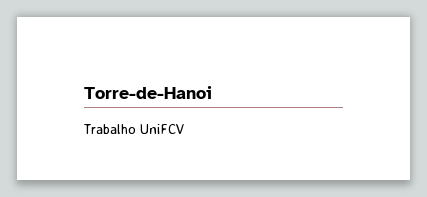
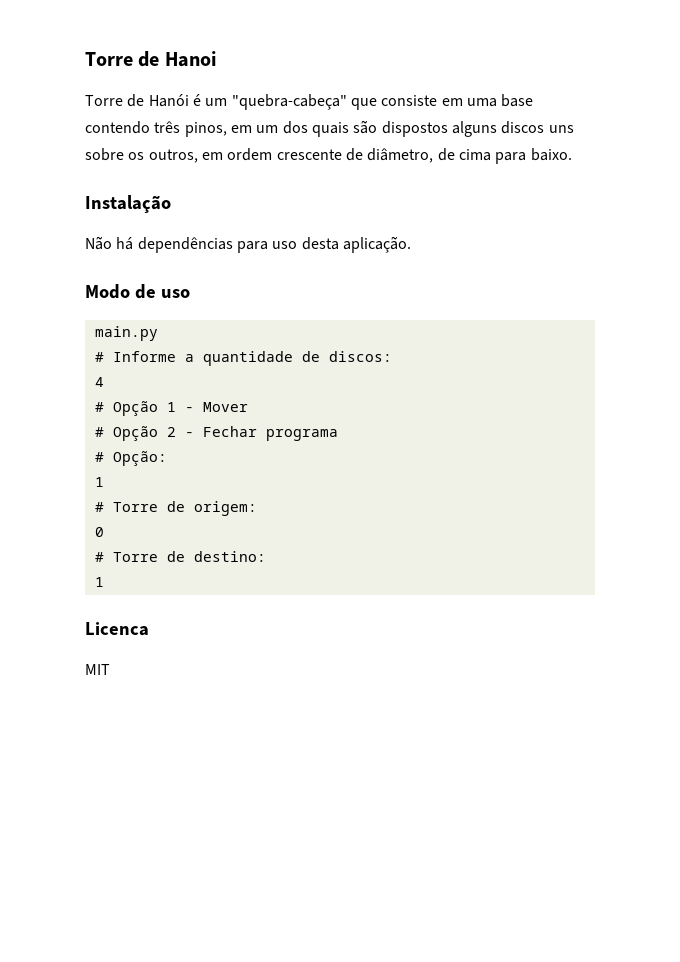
[84,86,212,99] [83,124,184,134] Torre-de-Hanoi // Trabalho UniFCV -> [85,51,217,67] [85,94,534,110] [85,120,574,137] [85,148,572,164] [85,195,171,214] [85,236,411,253] [85,284,190,299] [94,326,158,341] [94,351,392,366] [94,377,104,387] [94,401,248,416] [94,426,338,441] [94,451,167,466] [94,477,104,487] [94,501,257,516] [94,527,104,537] [94,551,266,562] [94,577,104,587] [85,622,149,636] [85,664,110,675] Torre de Hanoi // Torre de Hanói é um "quebra-cabeça" que consiste em uma base contendo três pinos, em um dos quais são dispostos alguns discos uns sobre os outros, em ordem crescente de diâmetro, de cima para baixo. // Instalação // Não há dependências para uso desta aplicação. // Modo de uso // main.py // # Informe a quantidade de discos: // 4 // # Opção 1 - Mover // # Opção 2 - Fechar programa // # Opção: // 1 // # Torre de origem: // 0 // # Torre de destino: // 1 // Licenca // MIT

